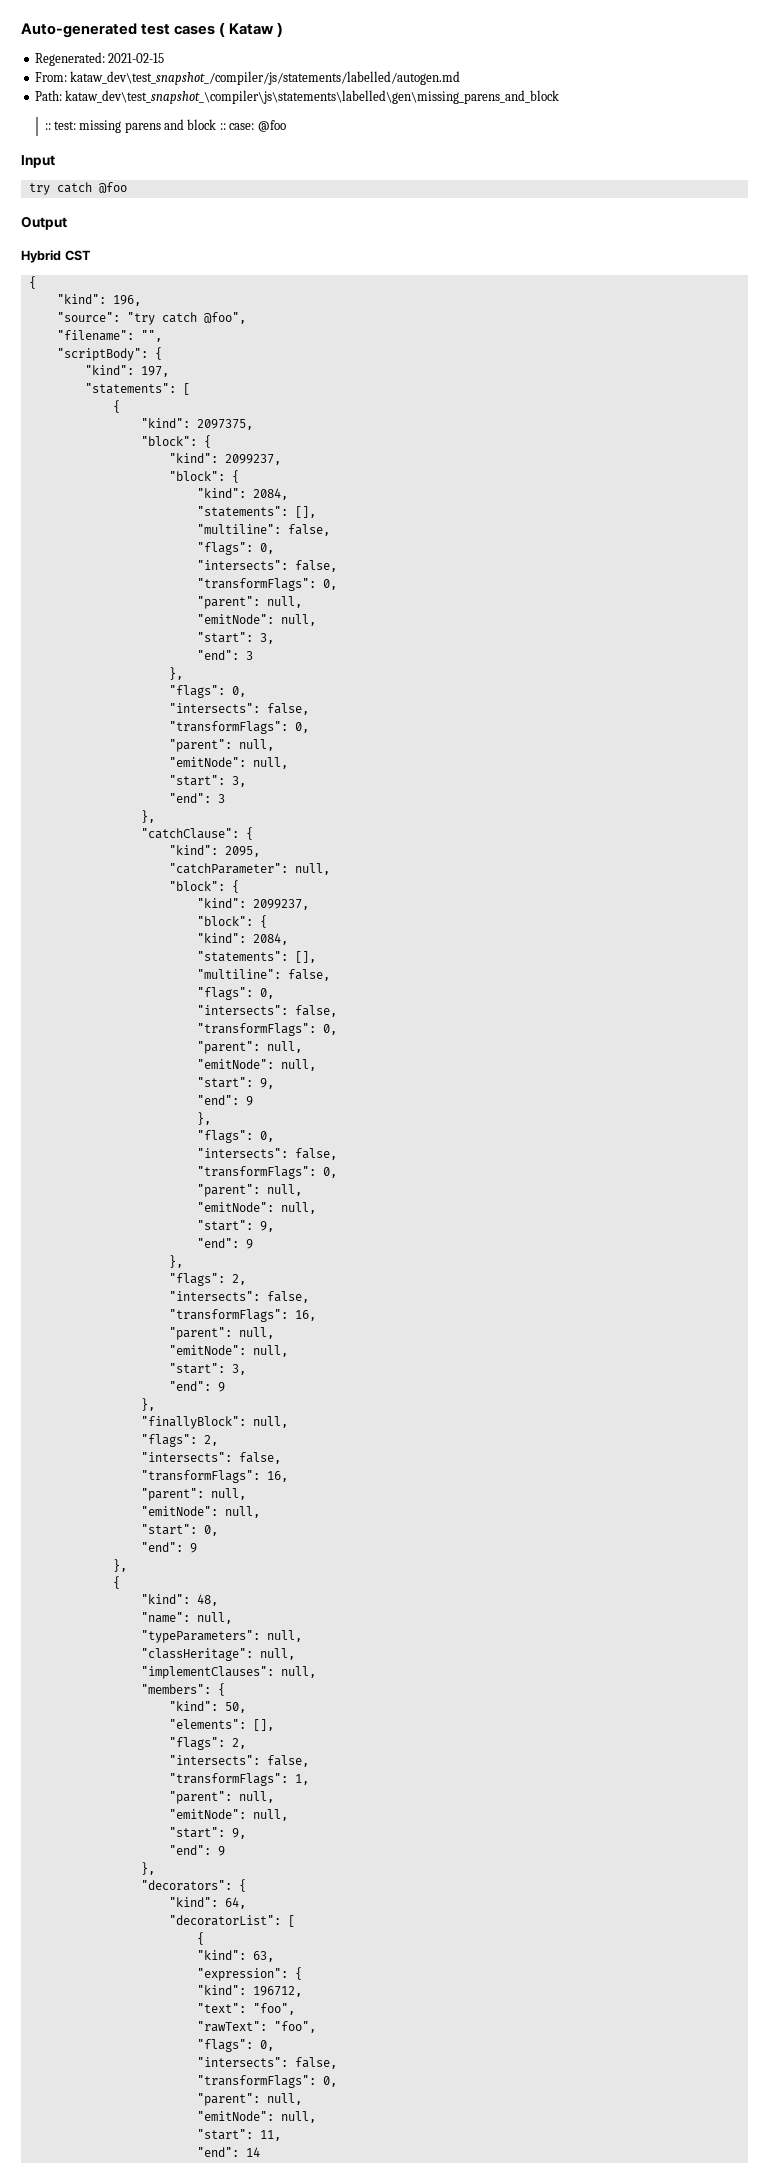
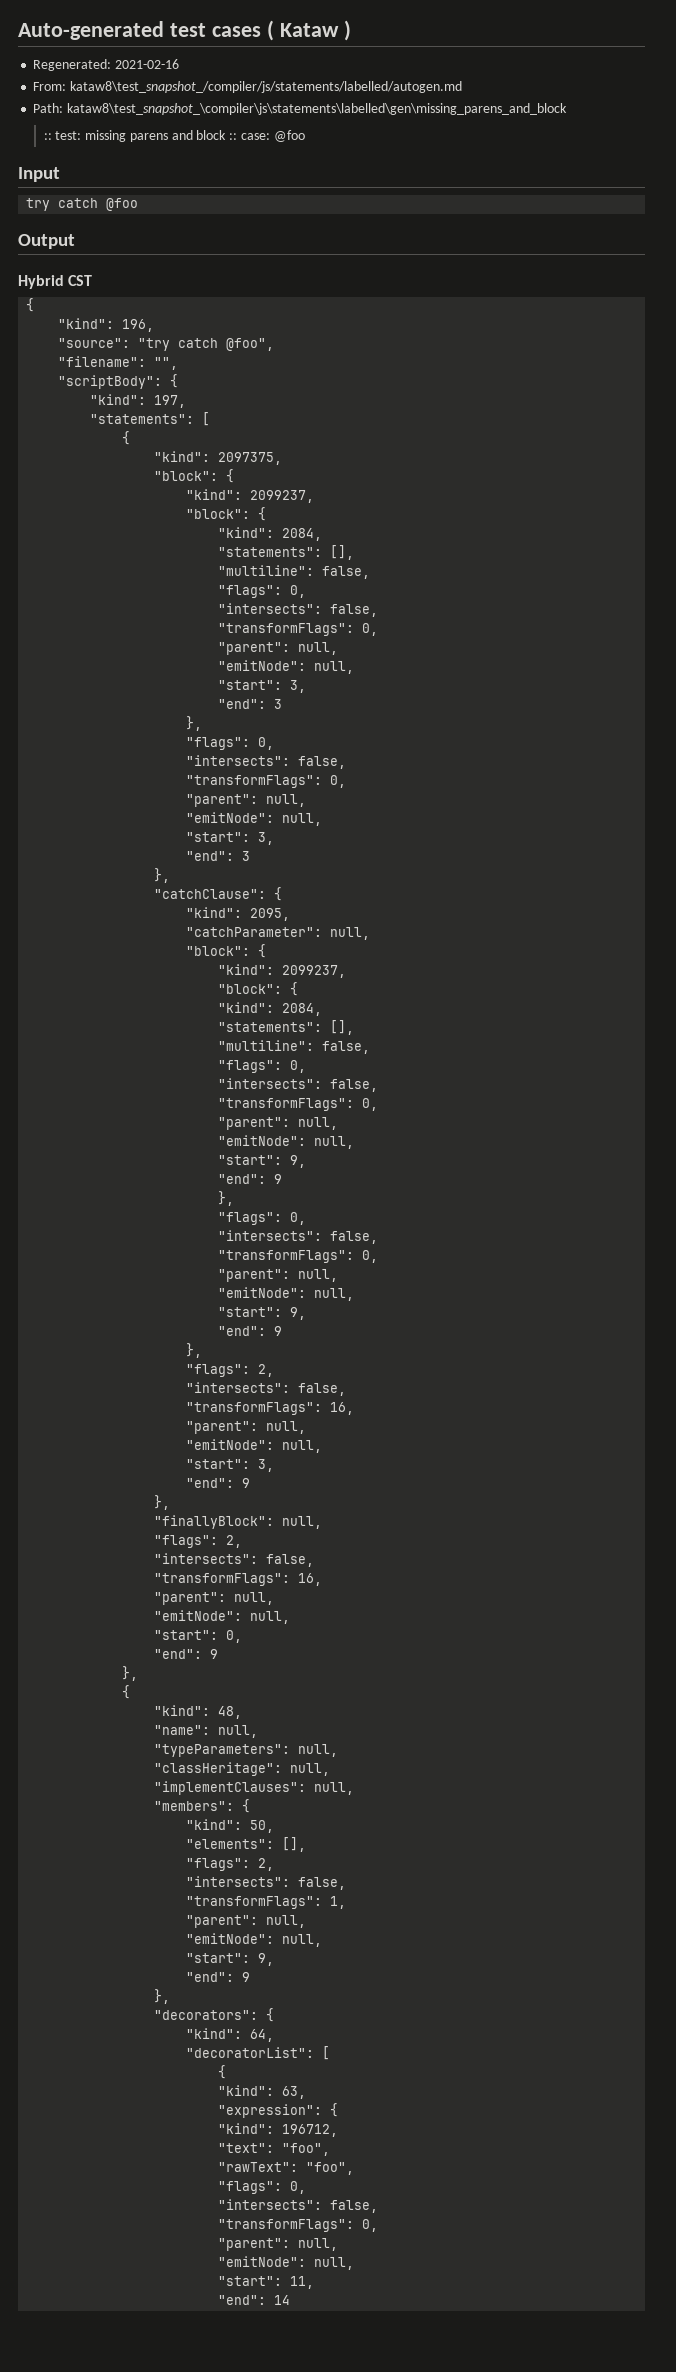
[108,53,165,63] 2021-02-15 -> [115,59,180,69] 2021-02-16
[70,71,461,85] kataw_dev\test_snapshot_/compiler/js/statements/labelled/autogen.md -> [70,81,463,93] kataw8\test_snapshot_/compiler/js/statements/labelled/autogen.md
[65,90,560,104] kataw_dev\test_snapshot_\compiler\js\statements\labelled\gen\missing_parens_and_block -> [67,103,568,115] kataw8\test_snapshot_\compiler\js\statements\labelled\gen\missing_parens_and_block

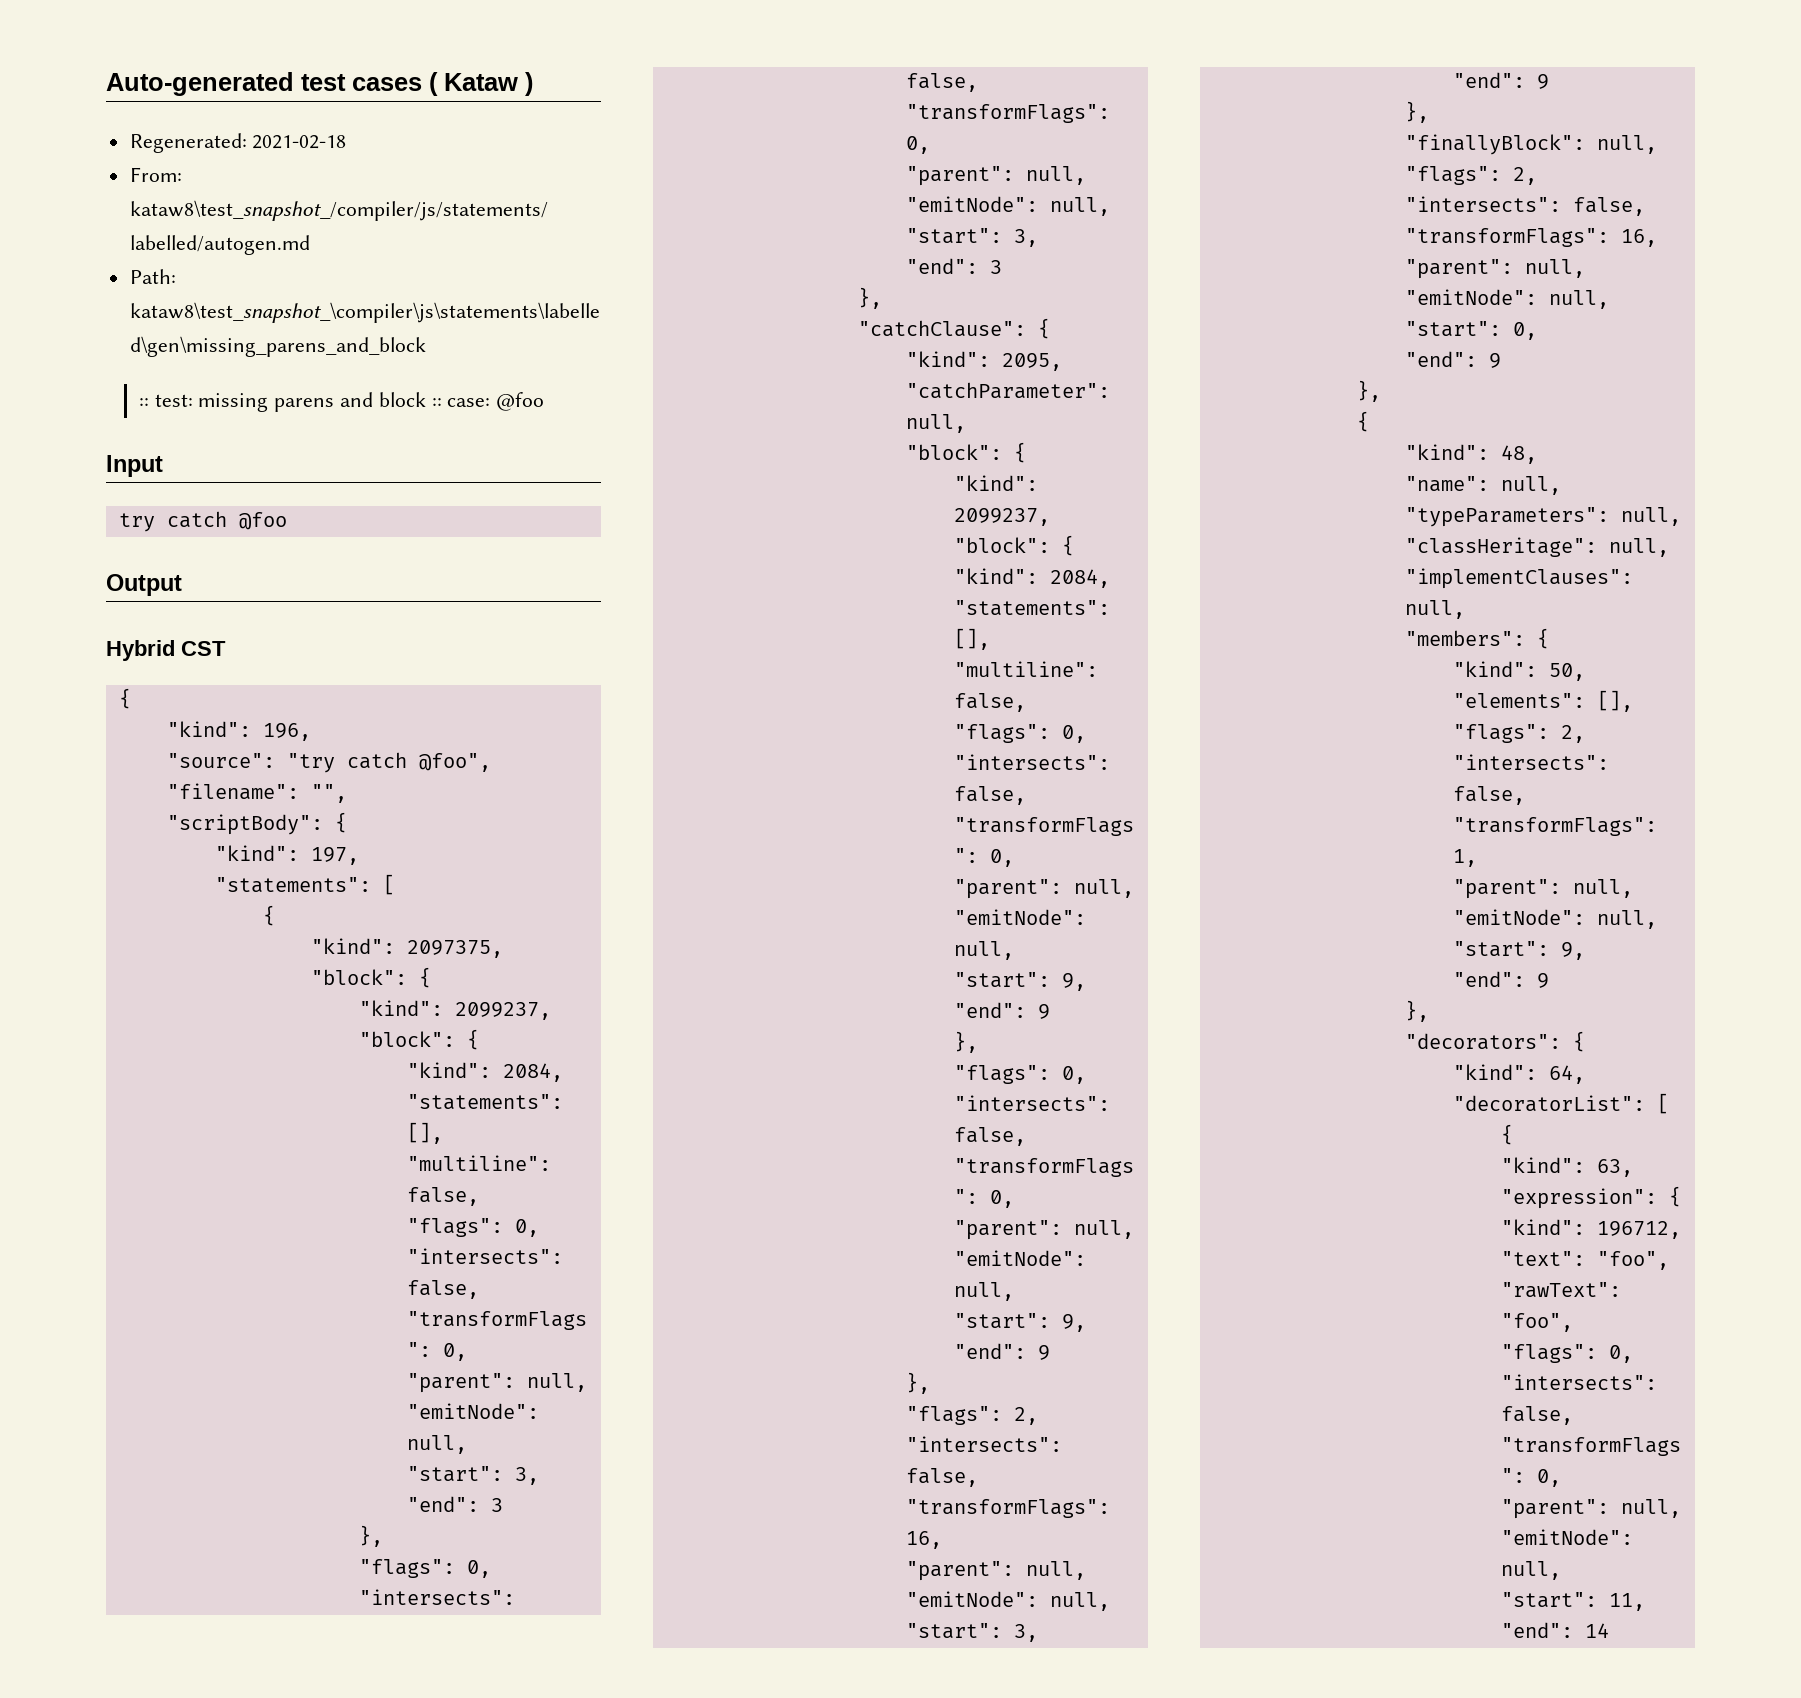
[115,59,180,69] 2021-02-16 -> [252,135,347,149] 2021-02-18

